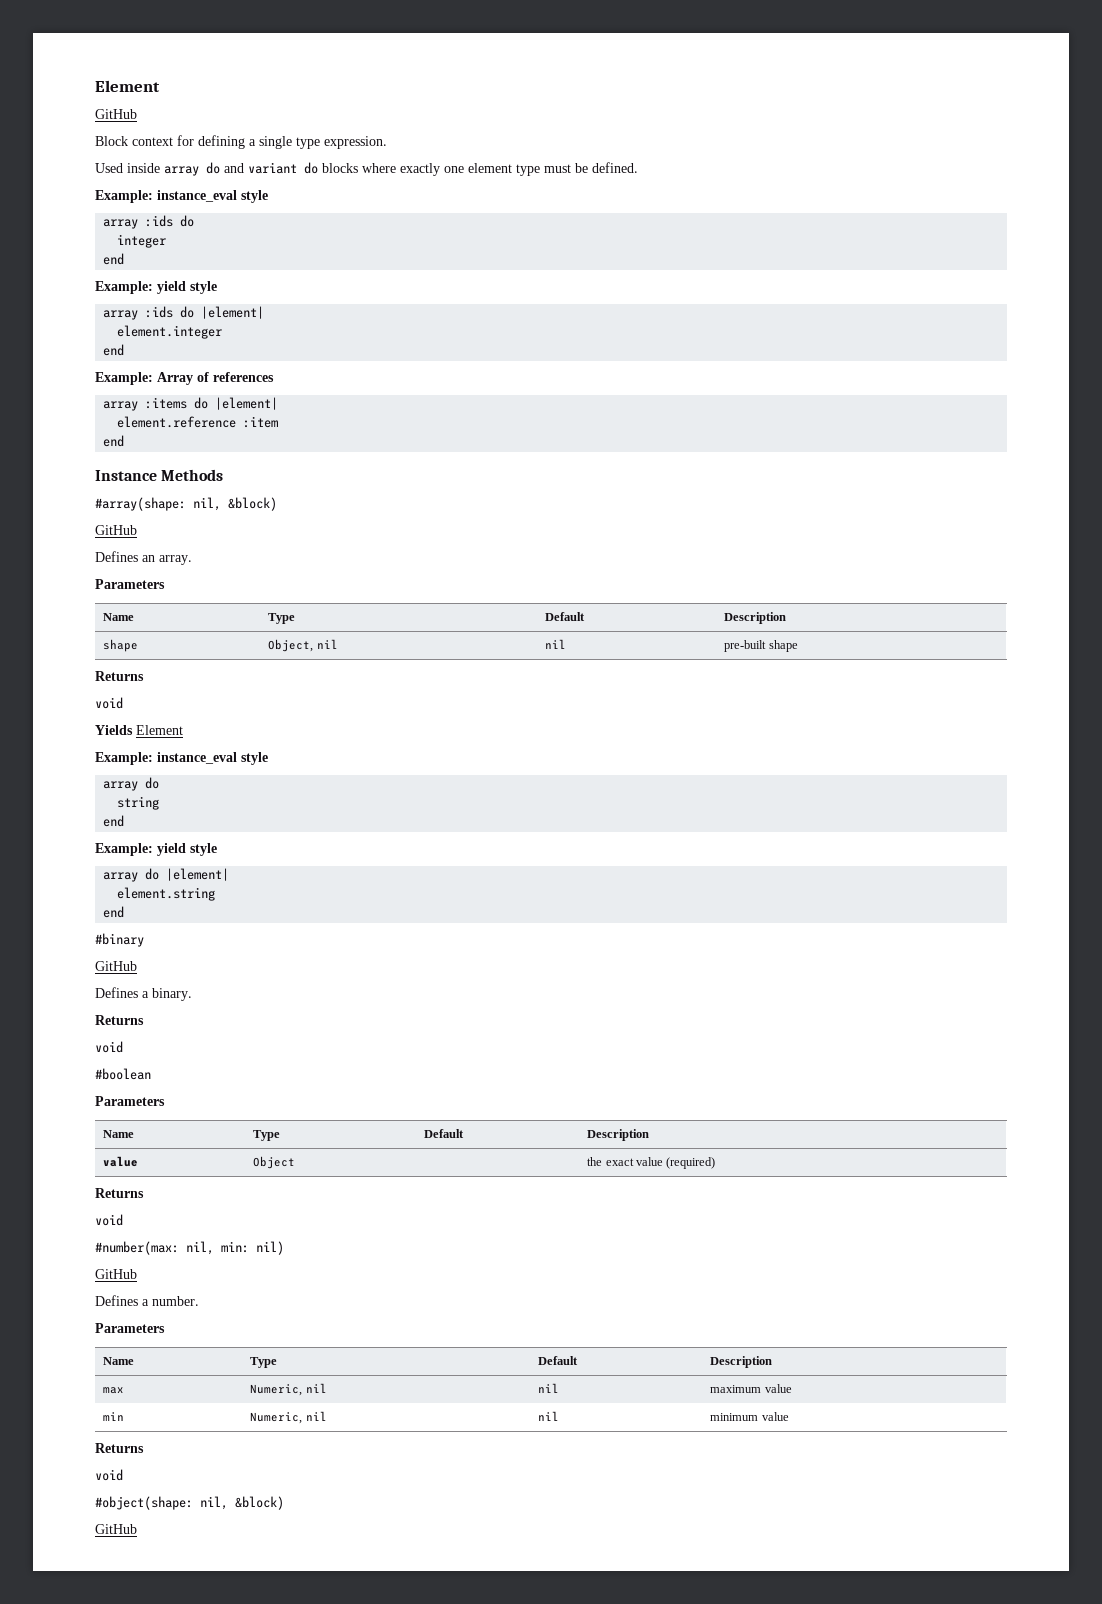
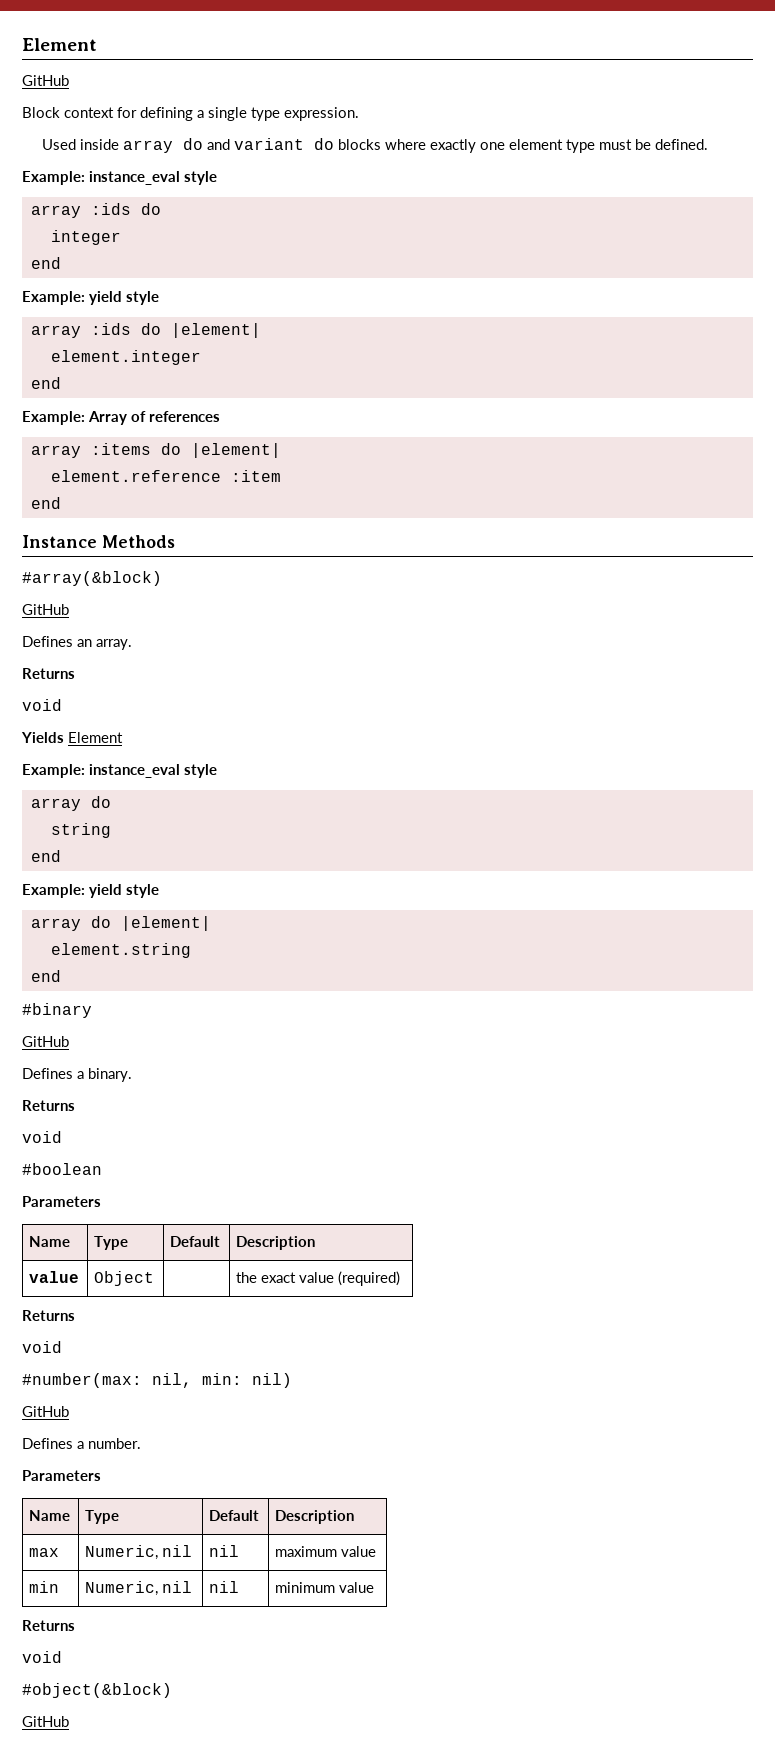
[95,497,277,511] #array(shape: nil, &block) -> [22,571,162,586] #array(&block)
[95,579,165,589] [103,613,135,621] [268,613,296,624] [545,612,586,621] [724,612,787,624] [103,639,139,652] [268,639,338,652] [545,639,567,649] [724,640,798,652] // Parameters // Name | Type | Default | Description // shape | Object, nil | nil | pre-built shape -> (132, 644) none
[95,1496,284,1510] #object(shape: nil, &block) -> [22,1683,172,1698] #object(&block)

